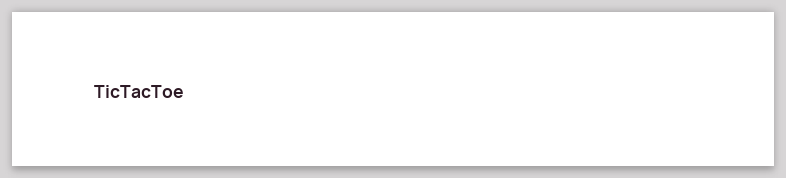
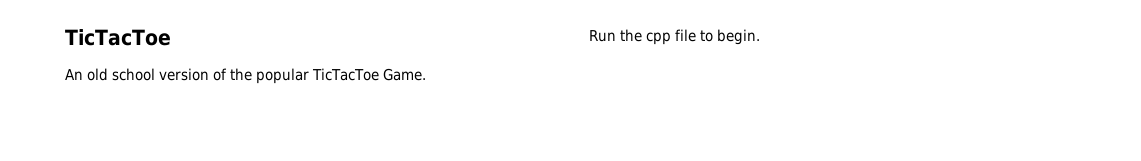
[94,85,184,98] TicTacToe -> [65,29,171,46] [65,68,427,84] [589,29,761,45] TicTacToe // An old school version of the popular TicTacToe Game. // Run the cpp file to begin.

